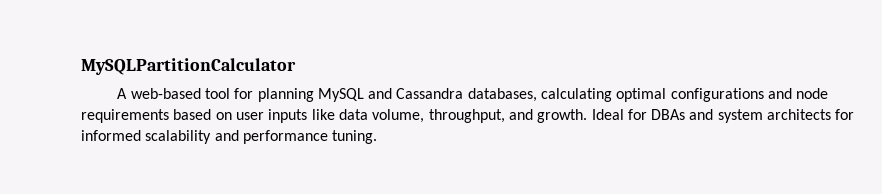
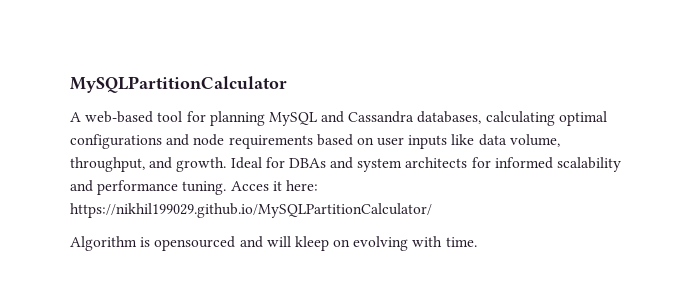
(378, 137) none -> [230,180,318,191] [70,203,432,218] [70,236,477,251] Acces it here: https://nikhil199029.github.io/MySQLPartitionCalculator/ // Algorithm is opensourced and will kleep on evolving with time.

